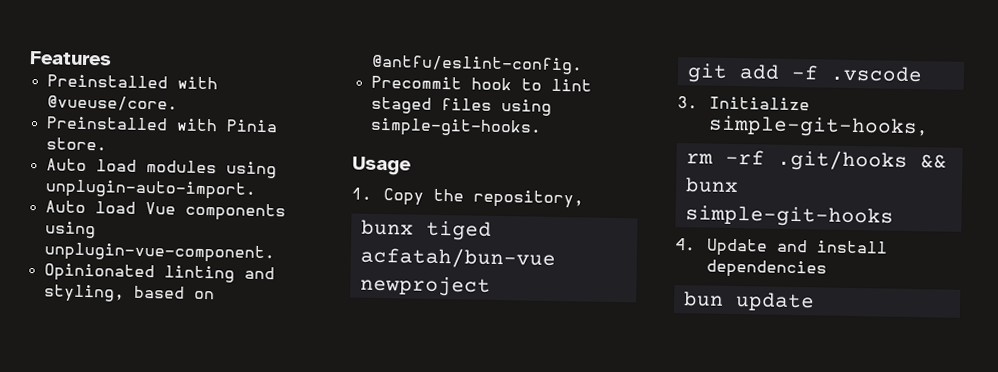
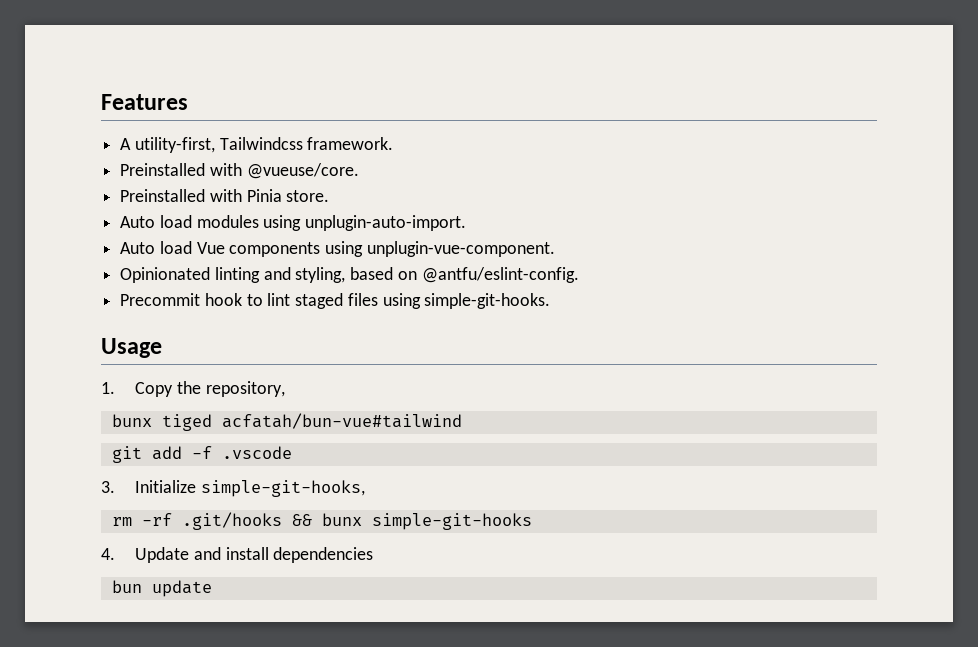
(112, 58) none -> [120,137,394,153] // A utility-first, Tailwindcss framework.
[359,246,556,269] [359,275,491,297] acfatah/bun-vue newproject -> [221,413,462,429] acfatah/bun-vue#tailwind

